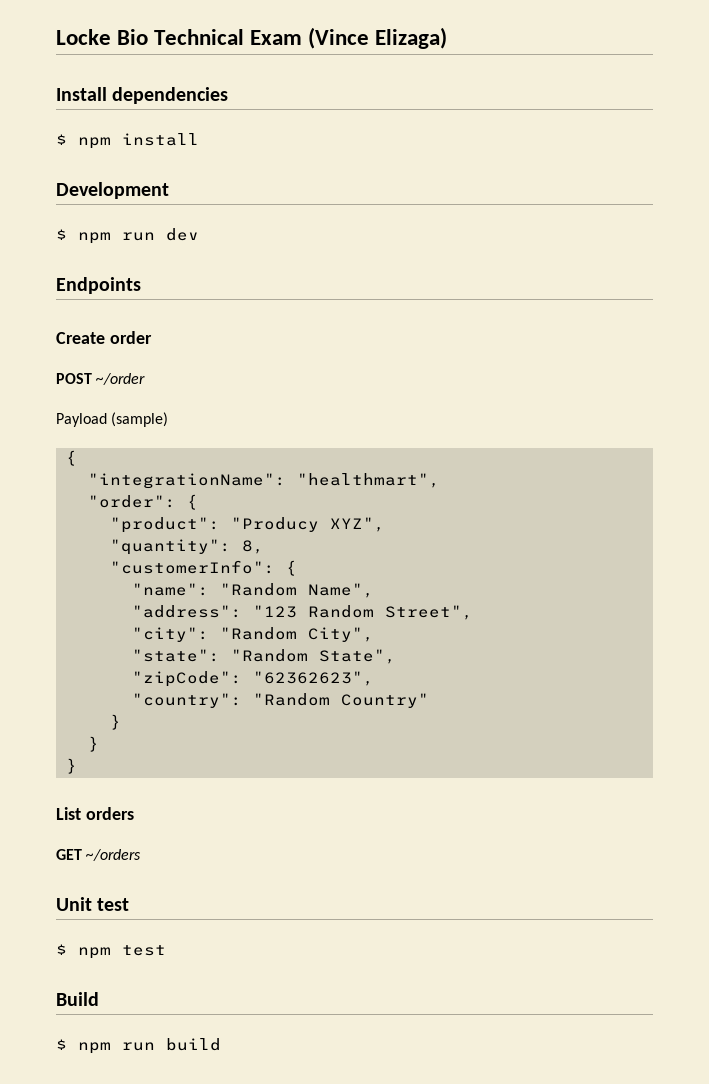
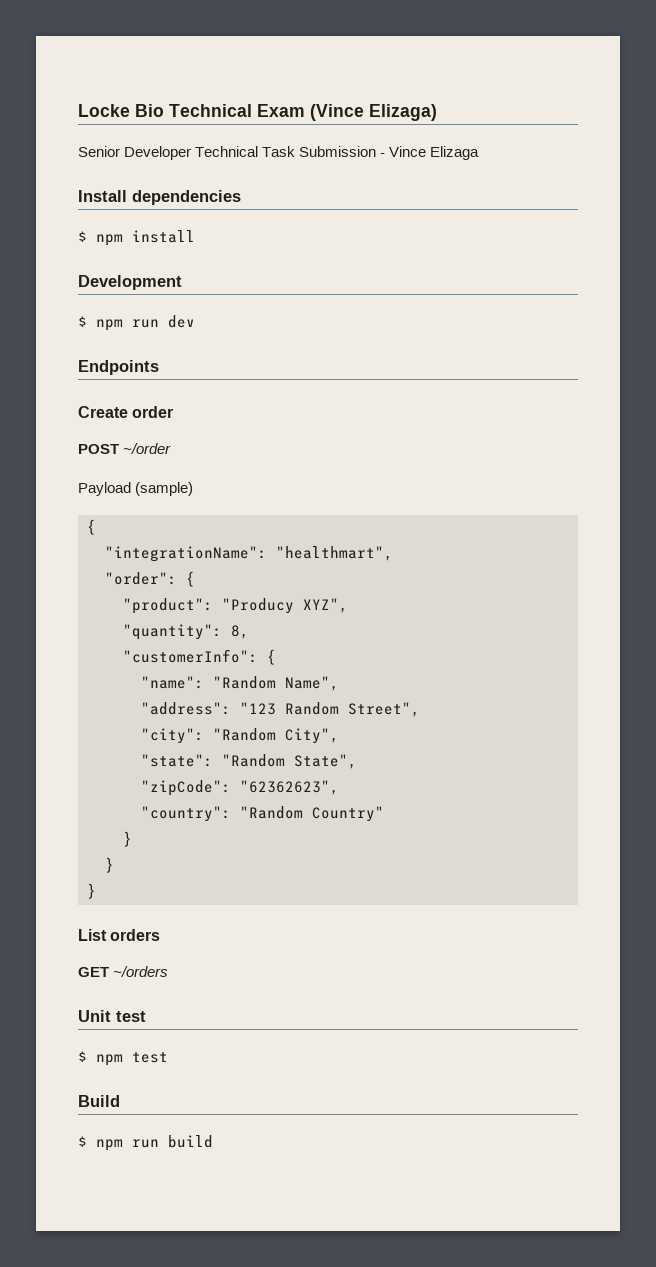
(448, 38) none -> [78,146,480,160] // Senior Developer Technical Task Submission - Vince Elizaga

